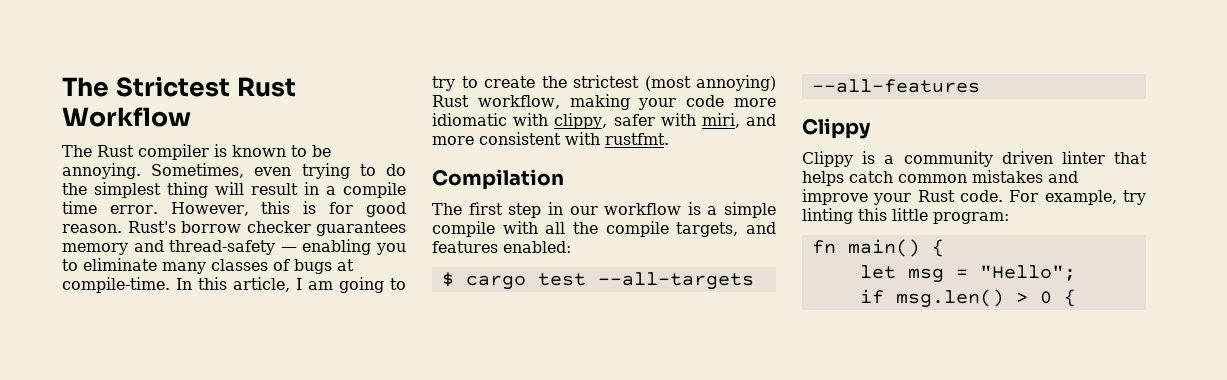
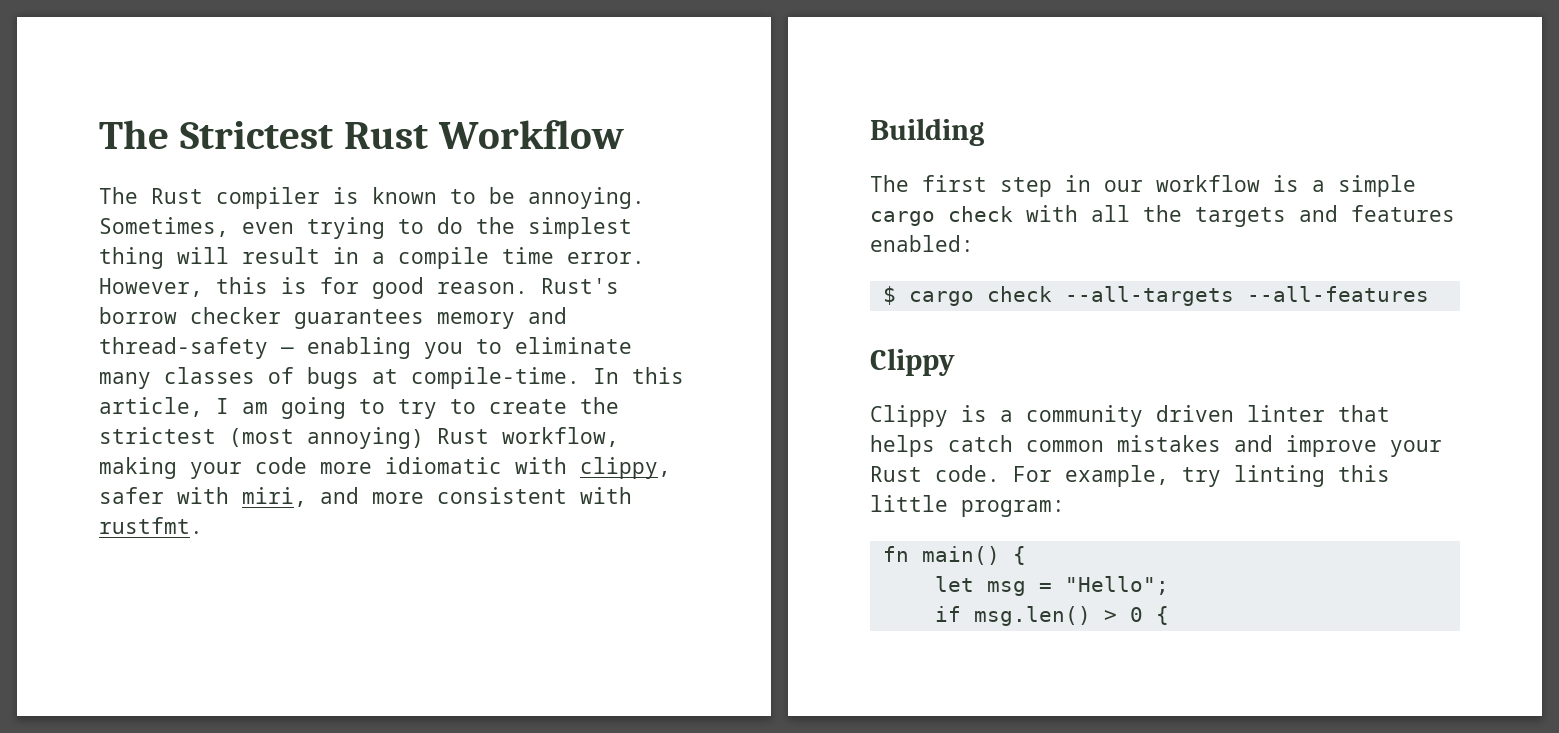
[432,169,564,190] Compilation -> [870,118,984,146] Building
[432,221,495,237] compile -> [870,206,1013,226] cargo check
[605,221,739,237] compile targets, -> [1195,207,1286,227] targets
[537,273,586,286] test -> [986,286,1052,302] check

